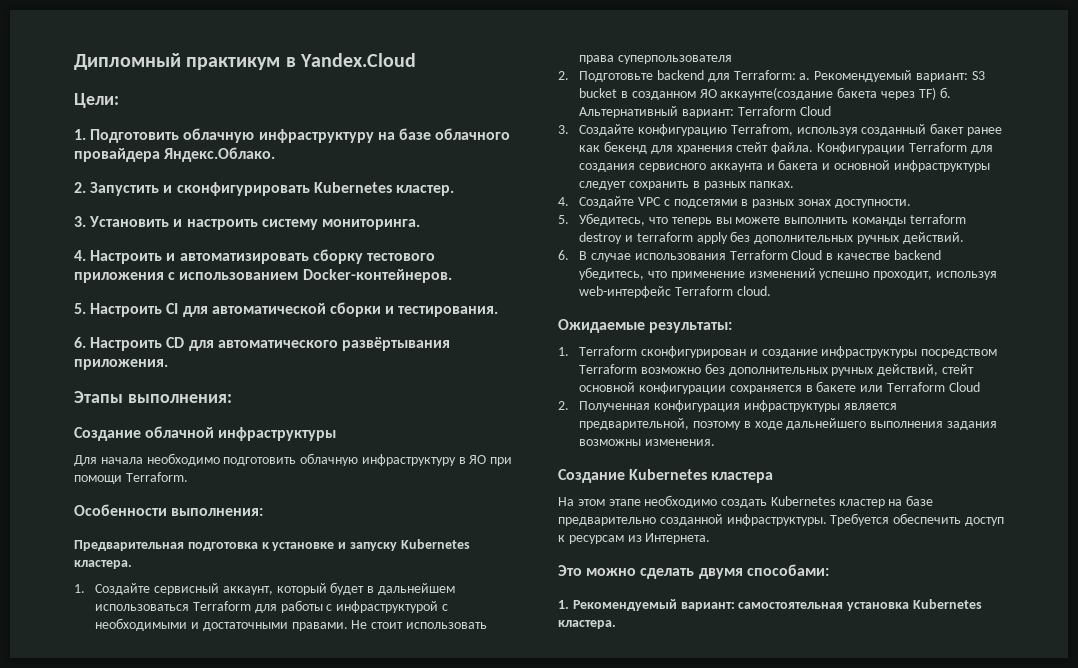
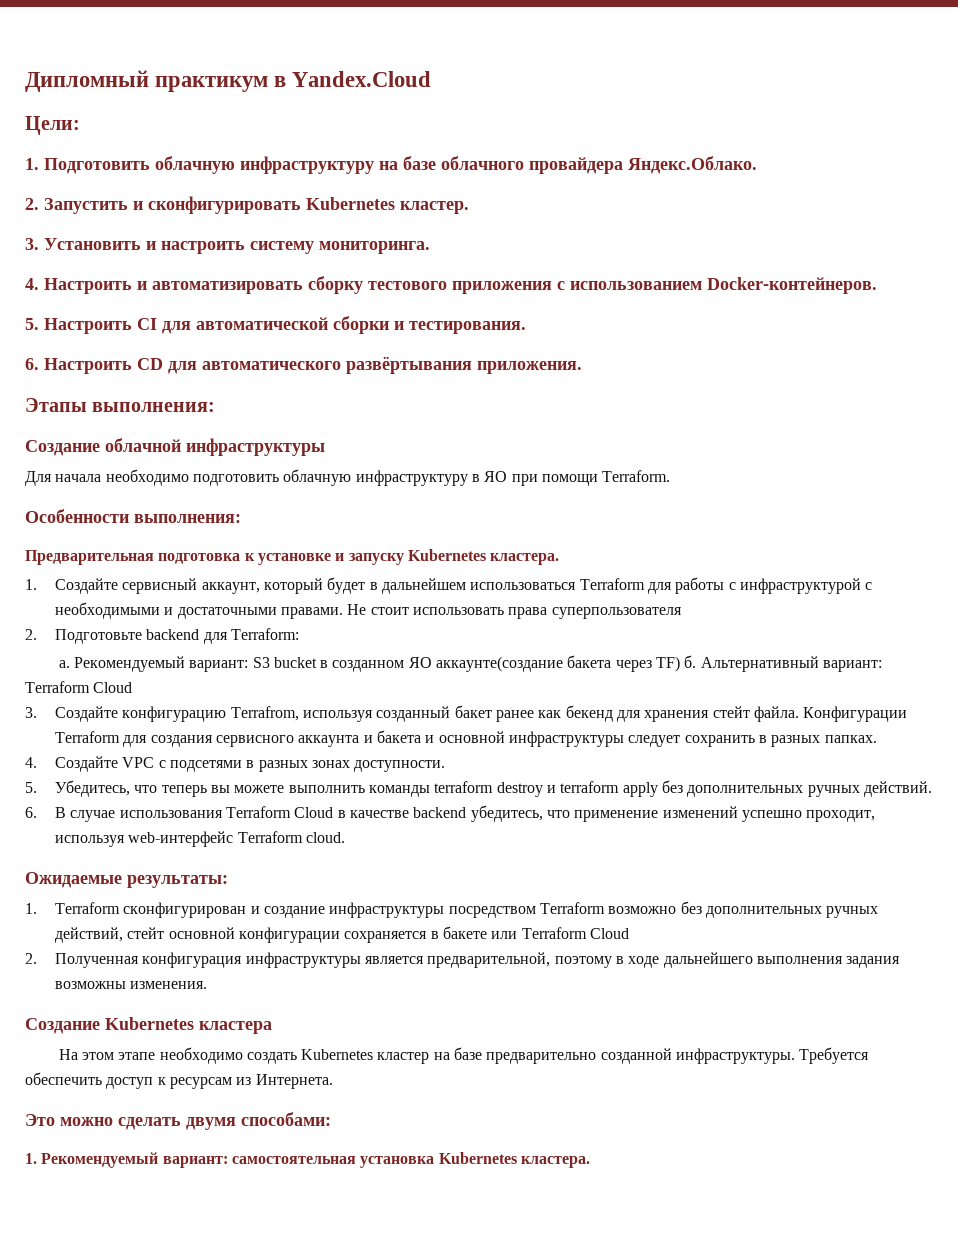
(796, 75) none -> (300, 634) //

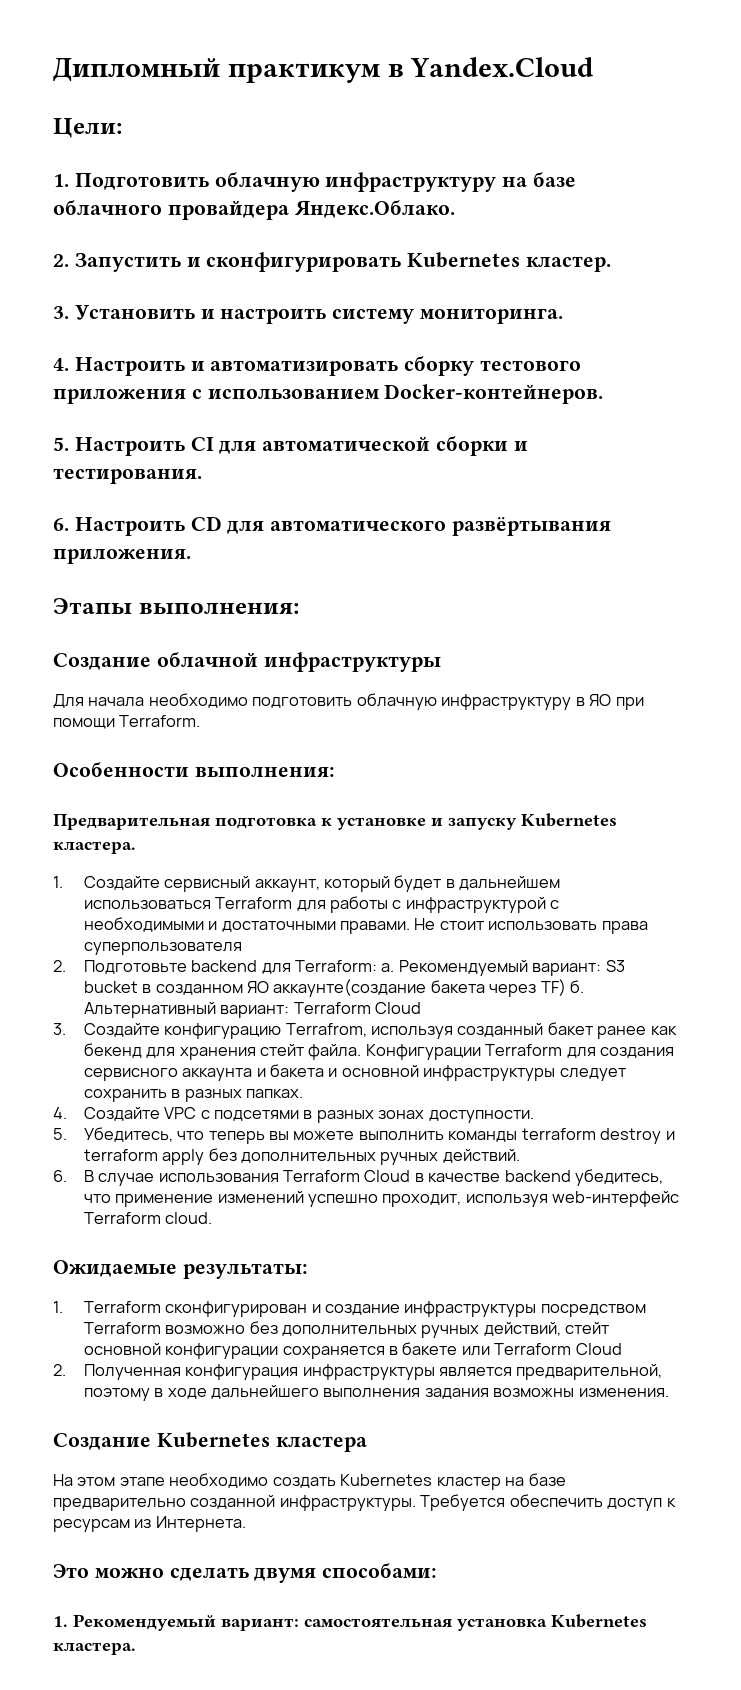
(300, 634) // -> (378, 966) none

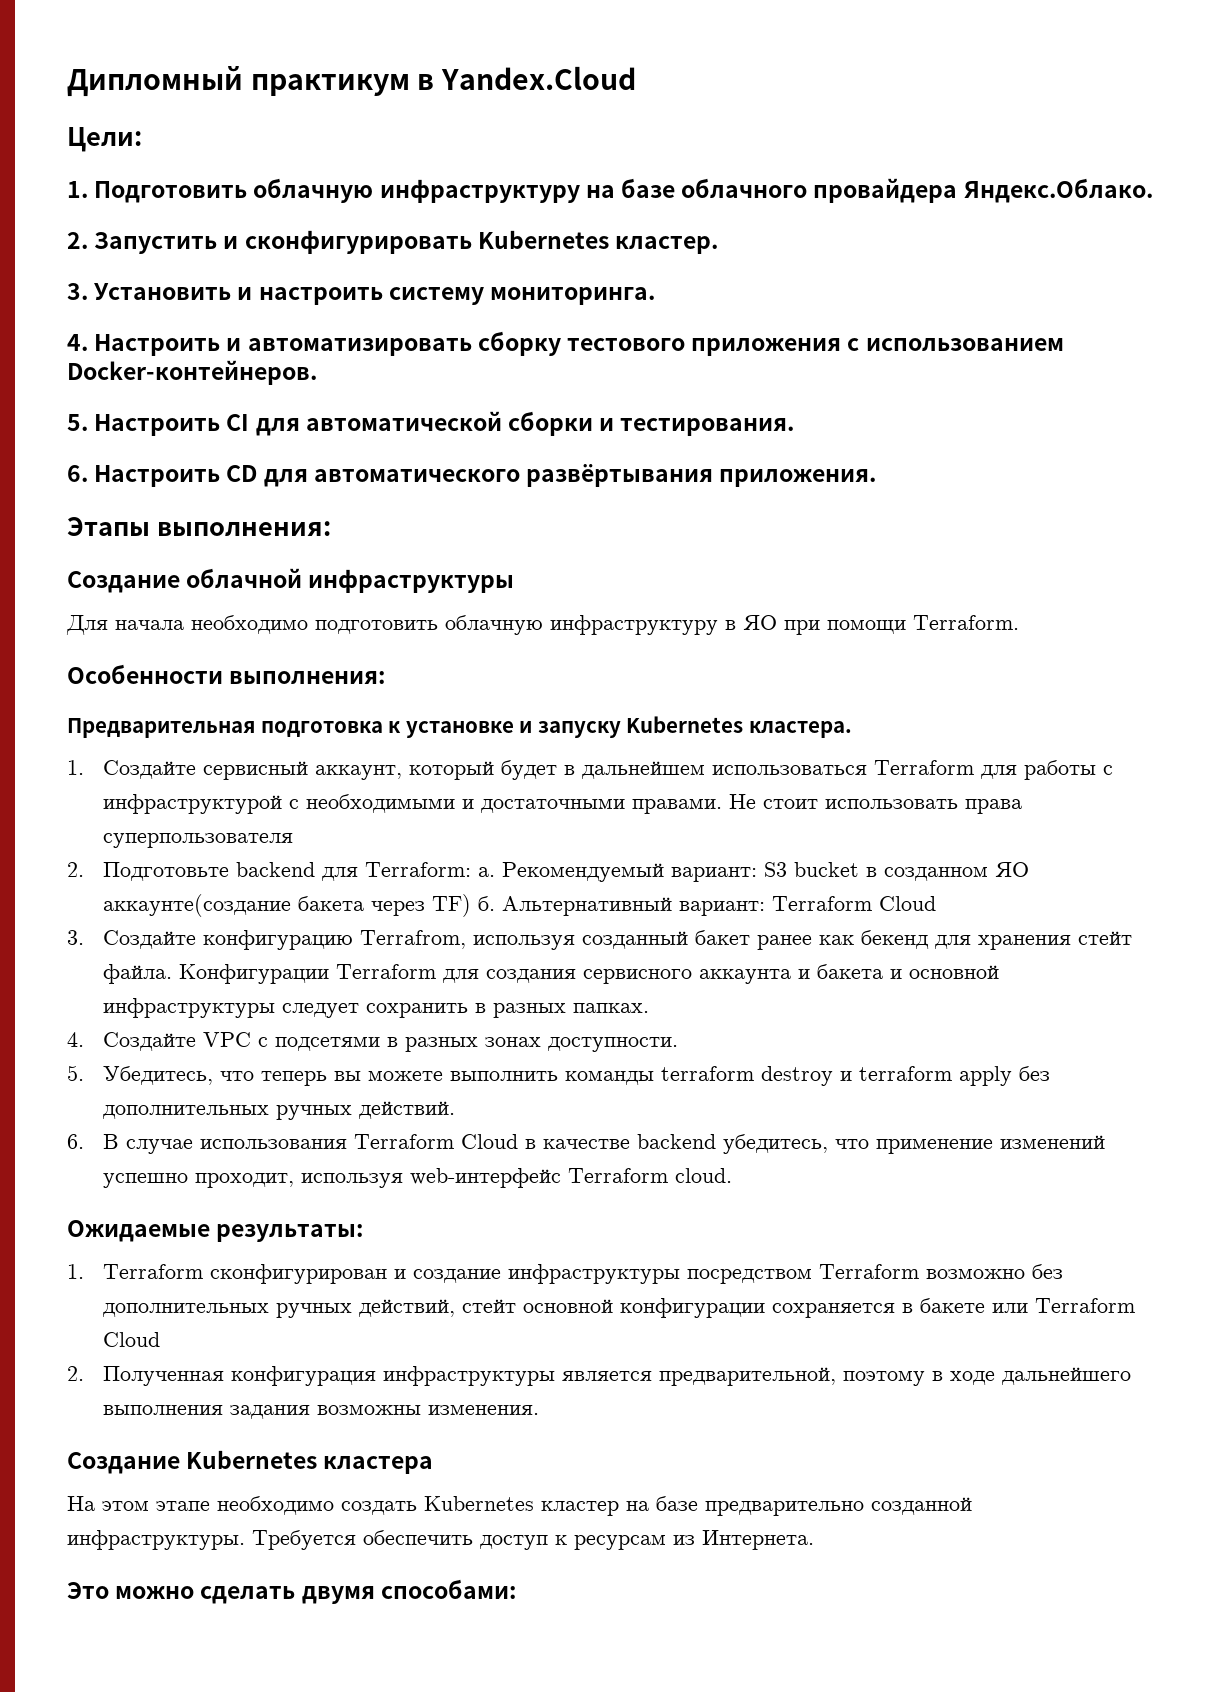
[53,1614,647,1631] [53,1642,136,1655] // 1. Рекомендуемый вариант: самостоятельная установка Kubernetes кластера. -> (516, 1589) none

